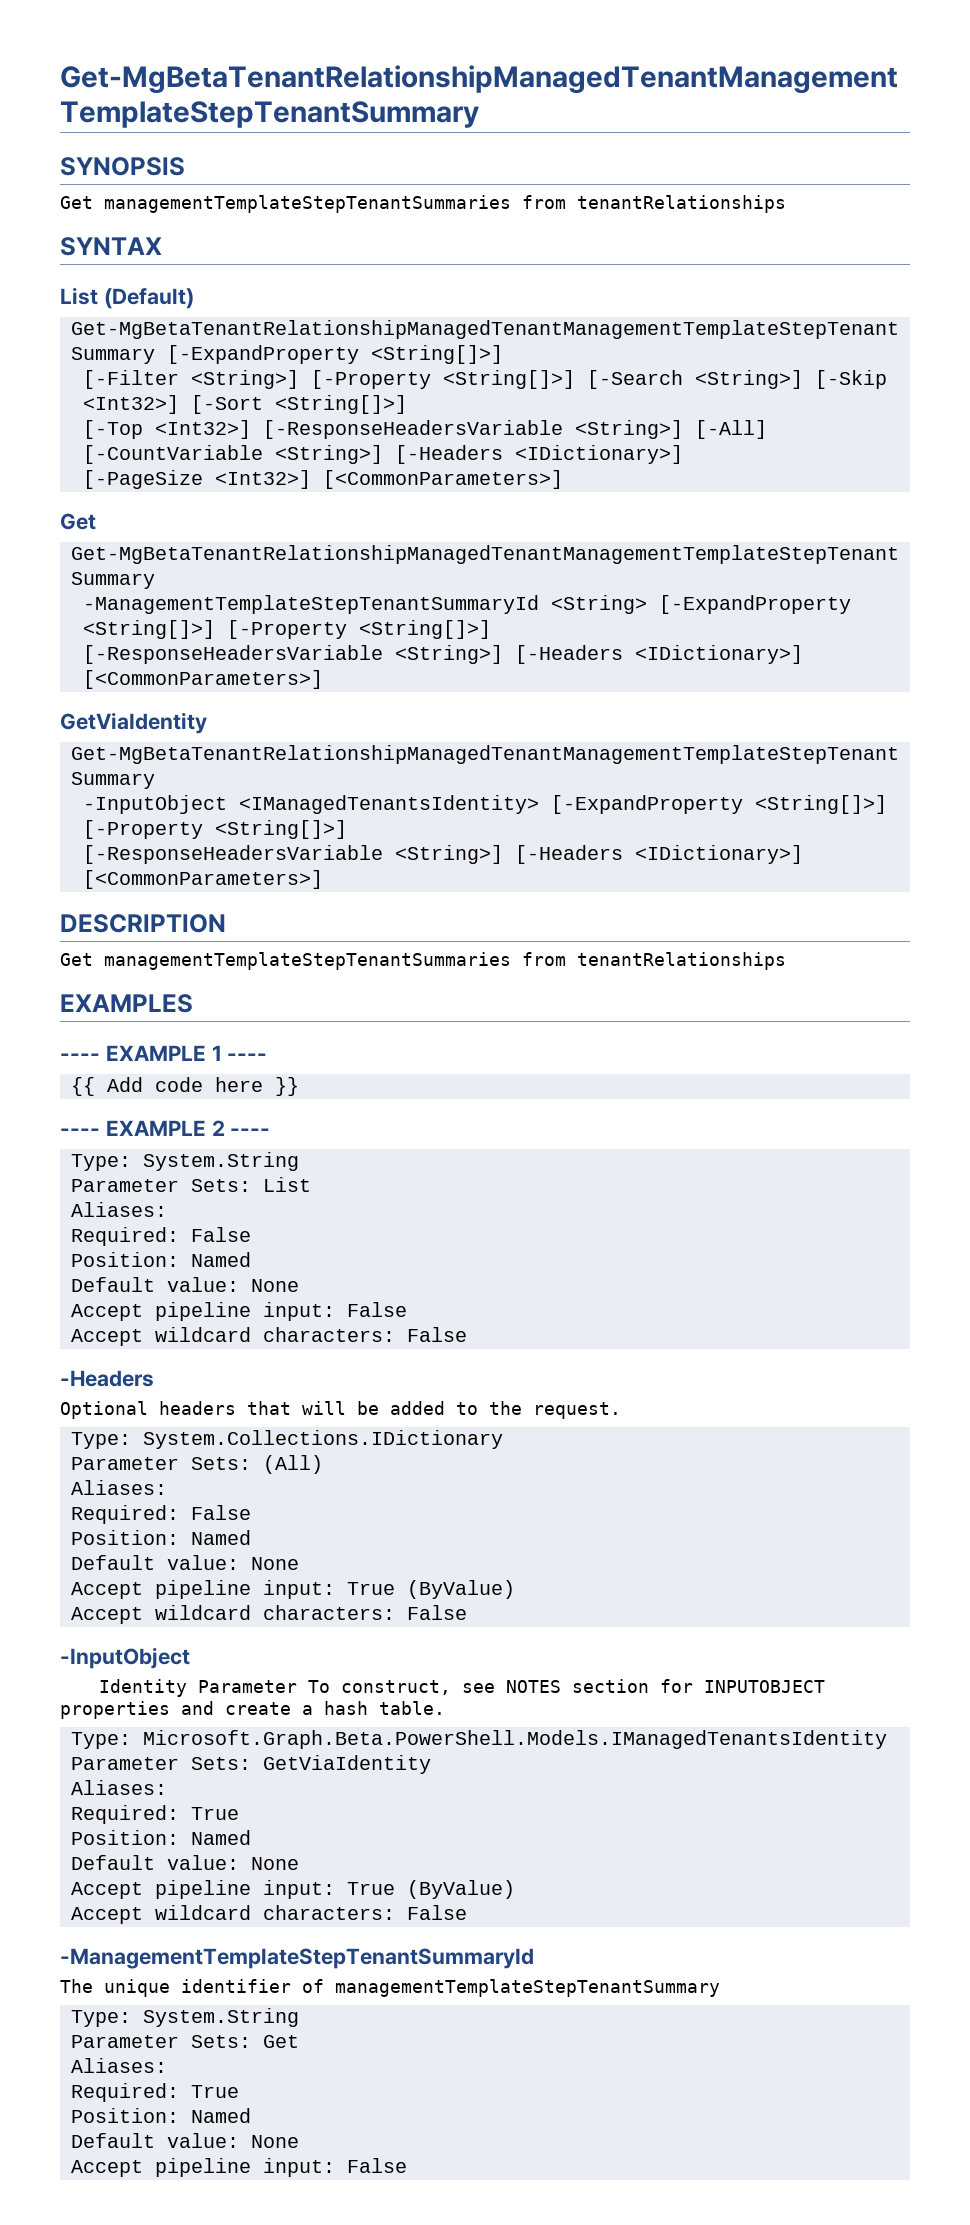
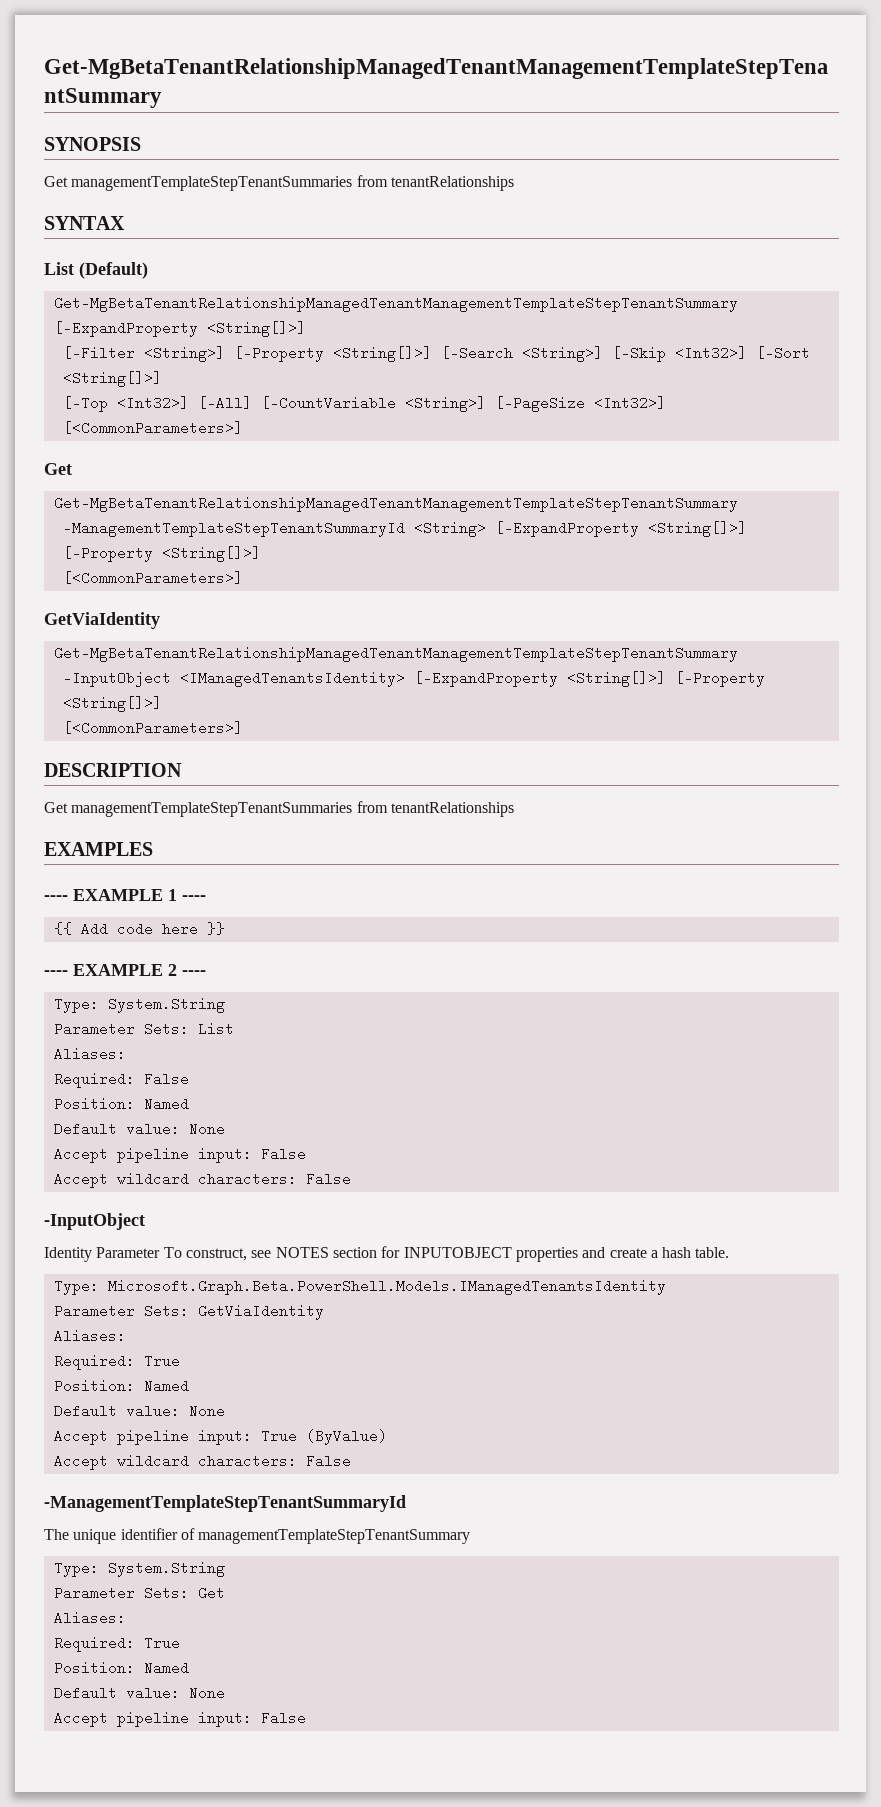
[262,420,683,439] [-ResponseHeadersVariable <String>] -> (189, 403) none
[394,445,683,464] [-Headers <IDictionary>] // -> (486, 404) none
[82,645,803,664] [-ResponseHeadersVariable <String>] [-Headers <IDictionary>] -> (261, 554) none
[82,845,803,864] [-ResponseHeadersVariable <String>] [-Headers <IDictionary>] -> (162, 704) none
[60,1370,154,1387] [60,1401,621,1419] [70,1430,503,1449] [70,1455,323,1474] [70,1480,167,1495] [70,1505,251,1524] [70,1530,251,1545] [70,1555,299,1570] [70,1580,515,1599] [70,1605,467,1624] // -Headers // Optional headers that will be added to the request. // Type: System.Collections.IDictionary // Parameter Sets: (All) // Aliases: // Required: False // Position: Named // Default value: None // Accept pipeline input: True (ByValue) // Accept wildcard characters: False -> (351, 1179) none

